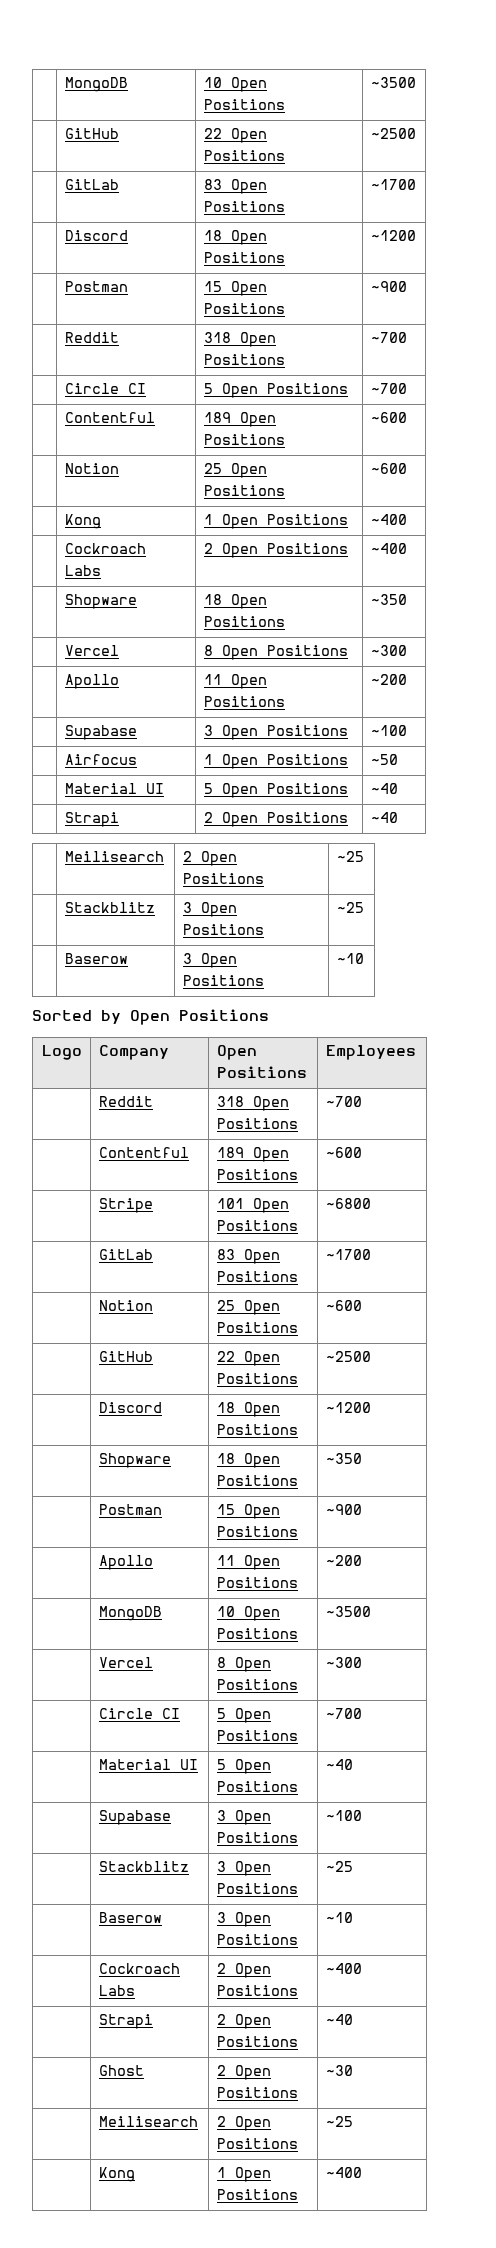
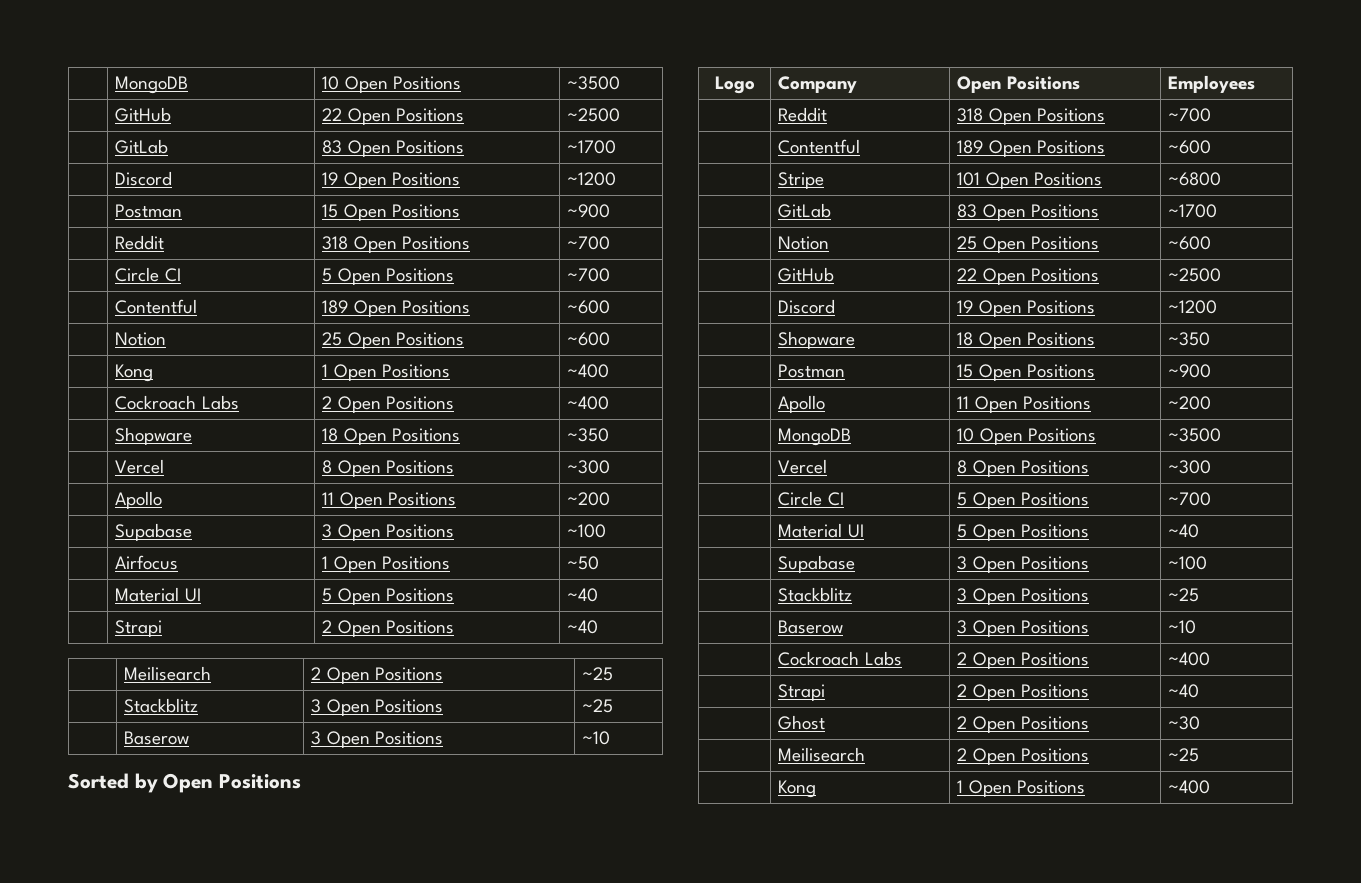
[203,230,222,241] 18 -> [322,172,339,185] 19
[216,1402,235,1413] 18 -> [957,300,974,313] 19

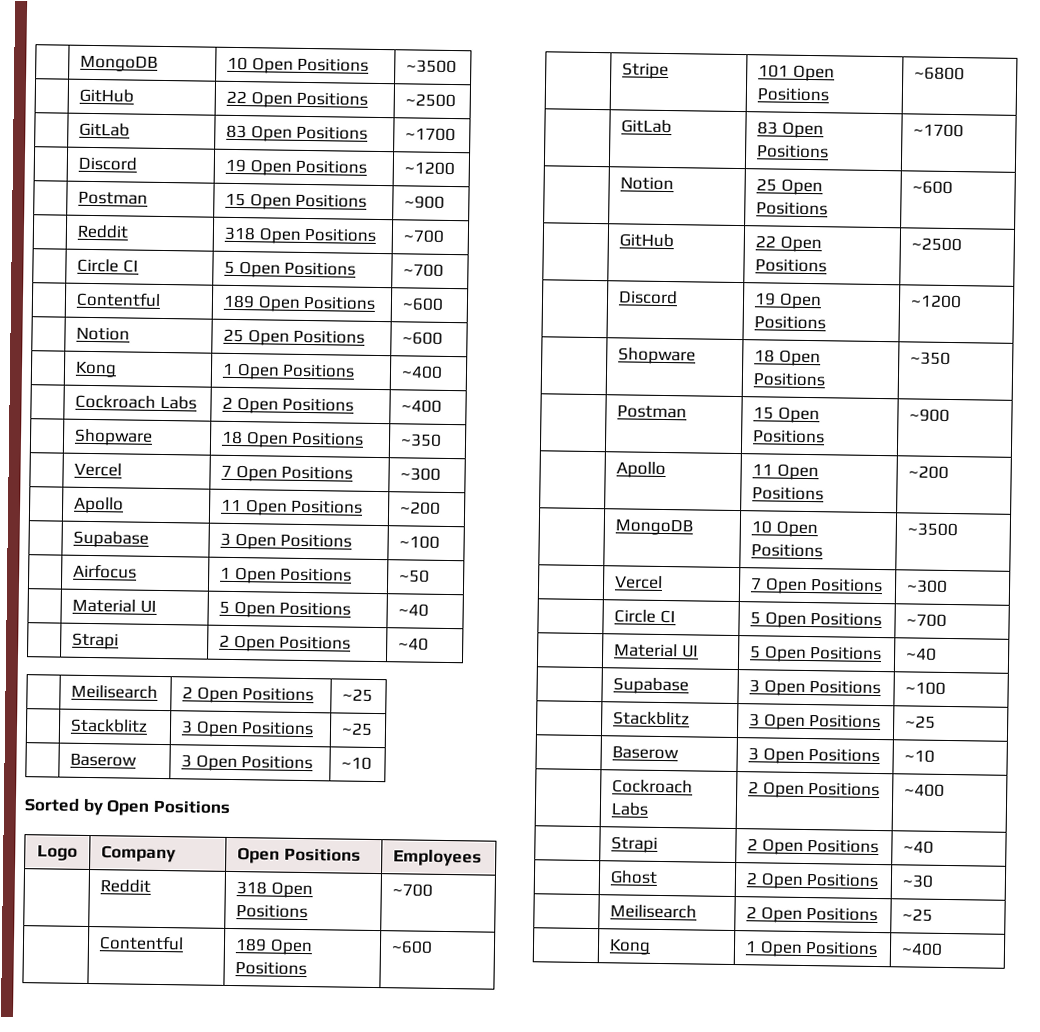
[322,460,333,474] 8 -> [221,464,233,477] 7
[957,460,968,474] 8 -> [751,577,763,590] 7

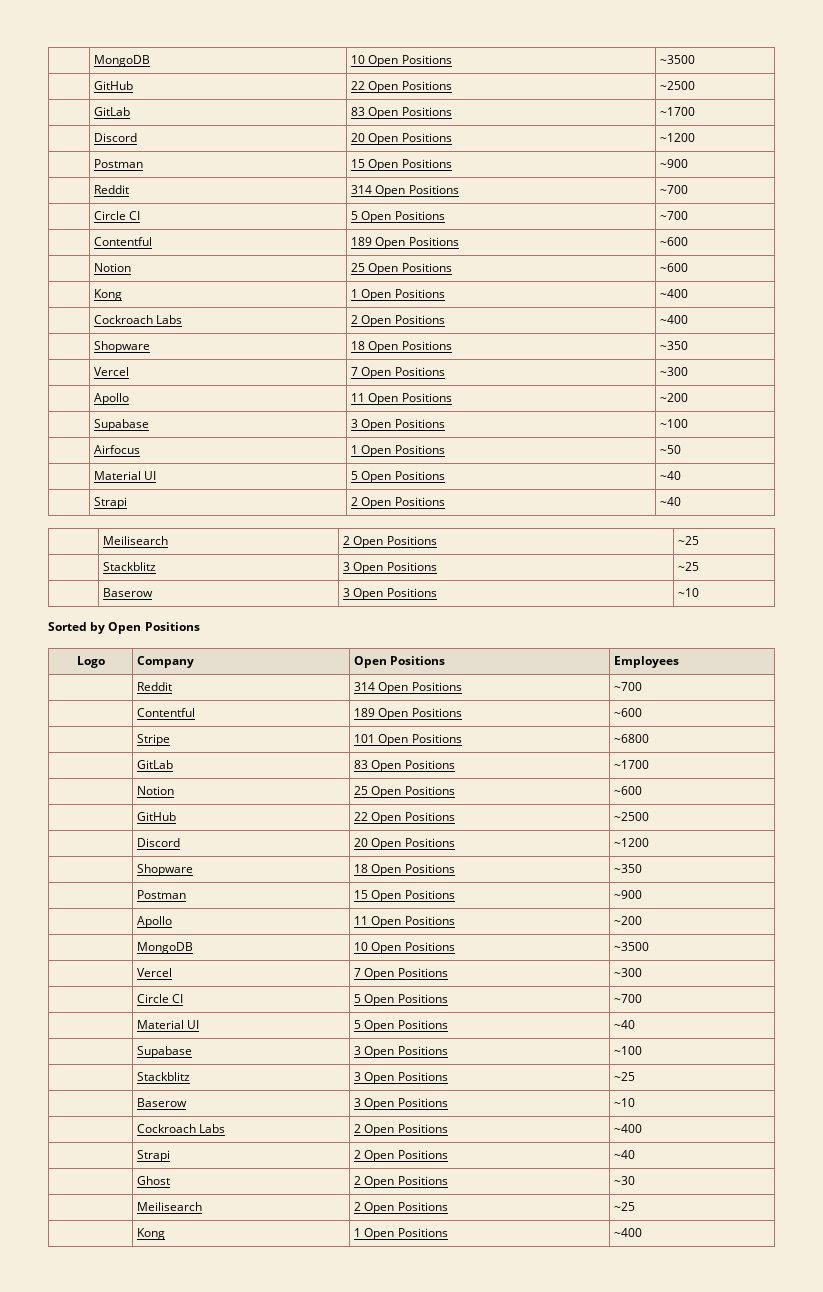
[225,158,247,173] 19 -> [351,133,366,142] 20
[224,226,257,241] 318 -> [351,185,373,194] 314
[236,881,268,895] 318 -> [354,682,376,691] 314
[754,292,777,306] 19 -> [354,838,369,847] 20

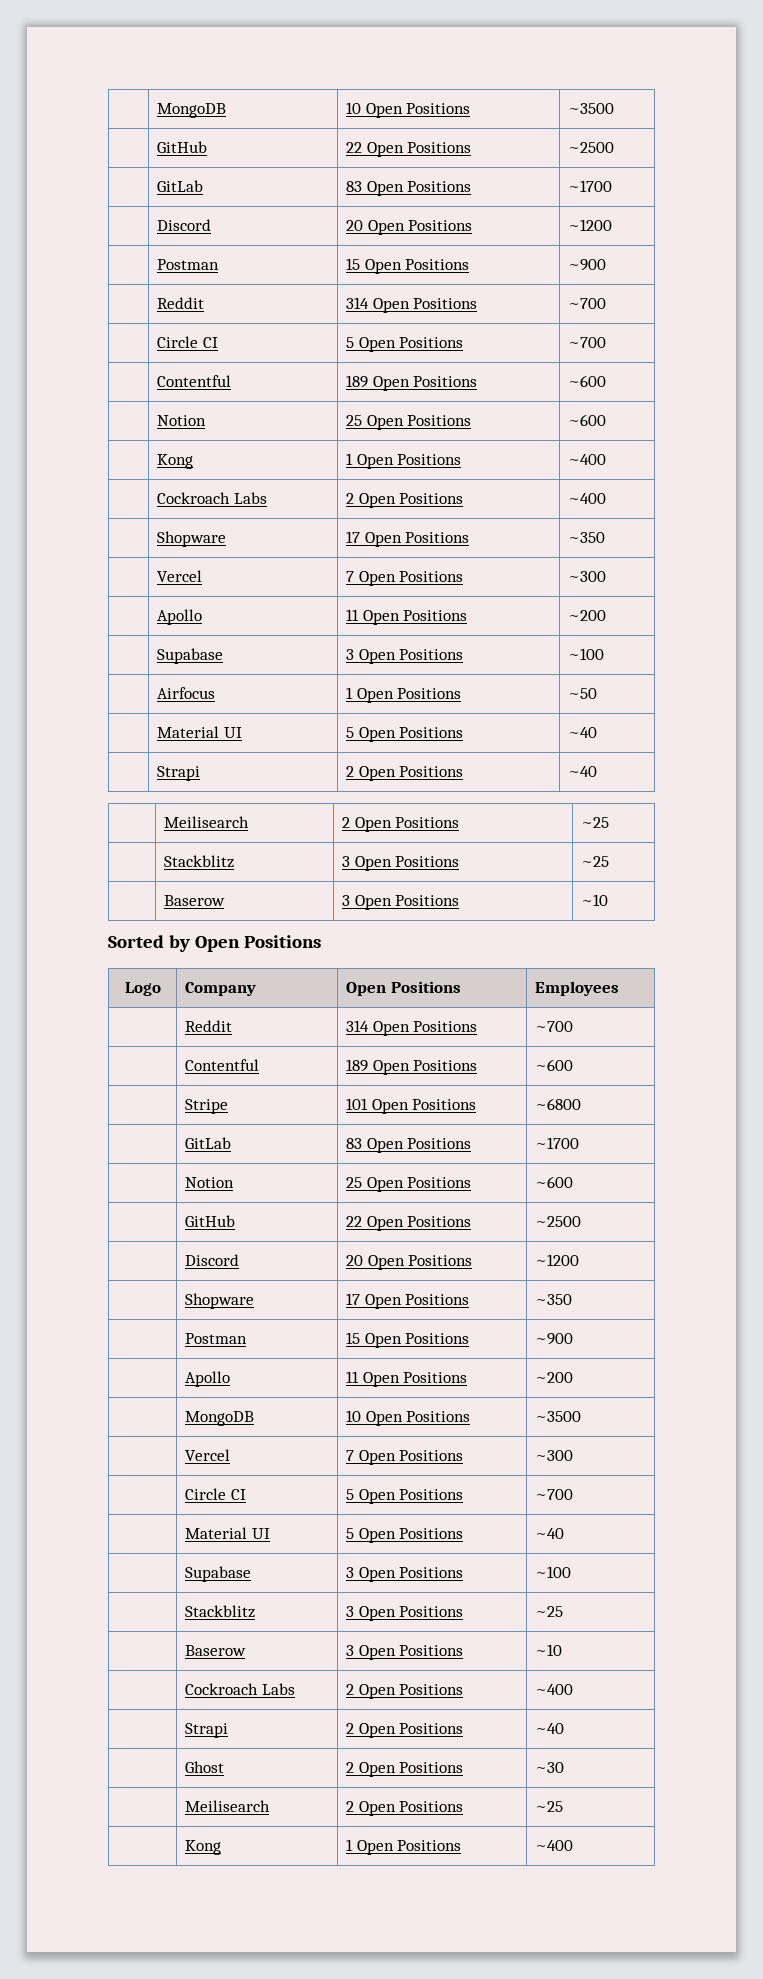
[351,341,366,350] 18 -> [346,531,361,543] 17
[354,864,369,873] 18 -> [346,1293,361,1305] 17

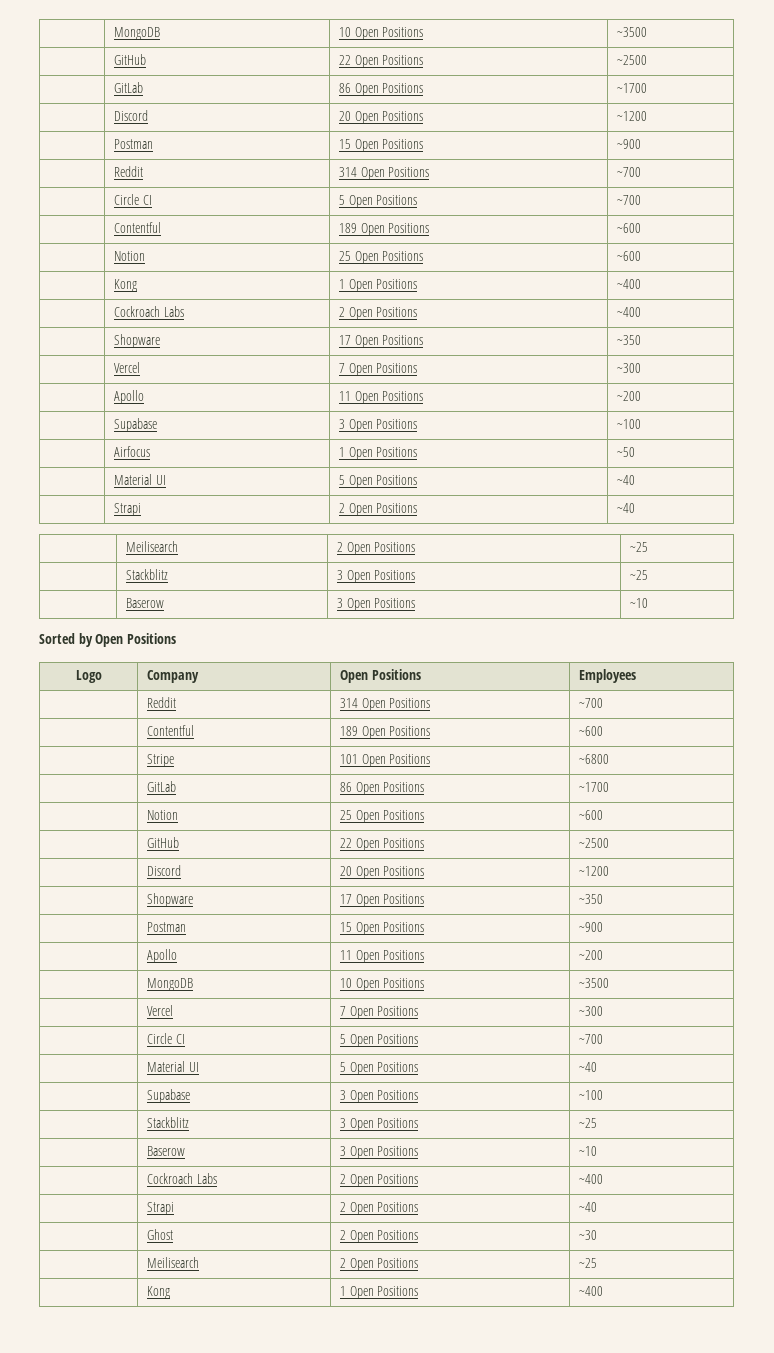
[346,181,363,192] 83 -> [339,83,352,93] 86
[346,1138,363,1149] 83 -> [340,782,353,792] 86

